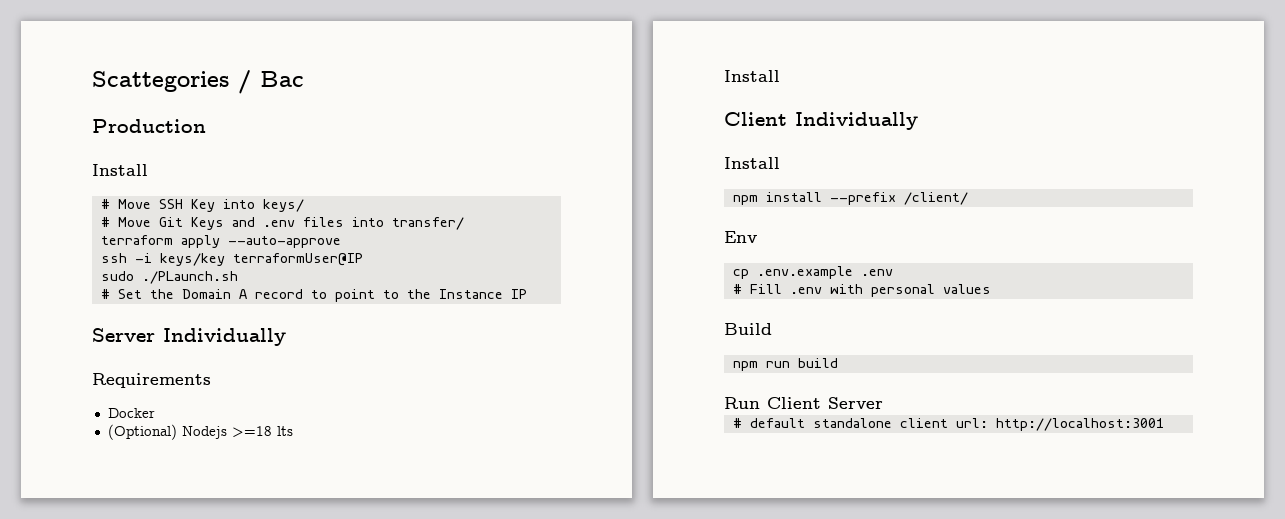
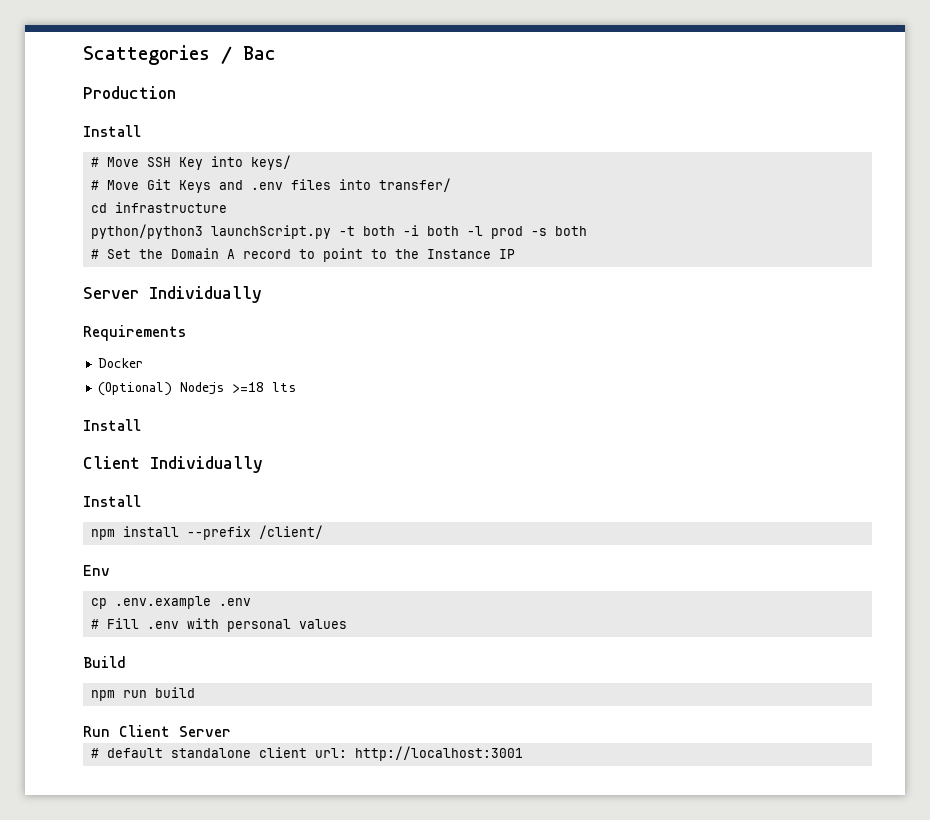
[100,235,341,248] [100,253,363,266] [100,271,238,284] terraform apply --auto-approve // ssh -i keys/key terraformUser@IP // sudo ./PLaunch.sh -> [91,202,228,213] [91,224,588,239] cd infrastructure // python/python3 launchScript.py -t both -i both -l prod -s both

